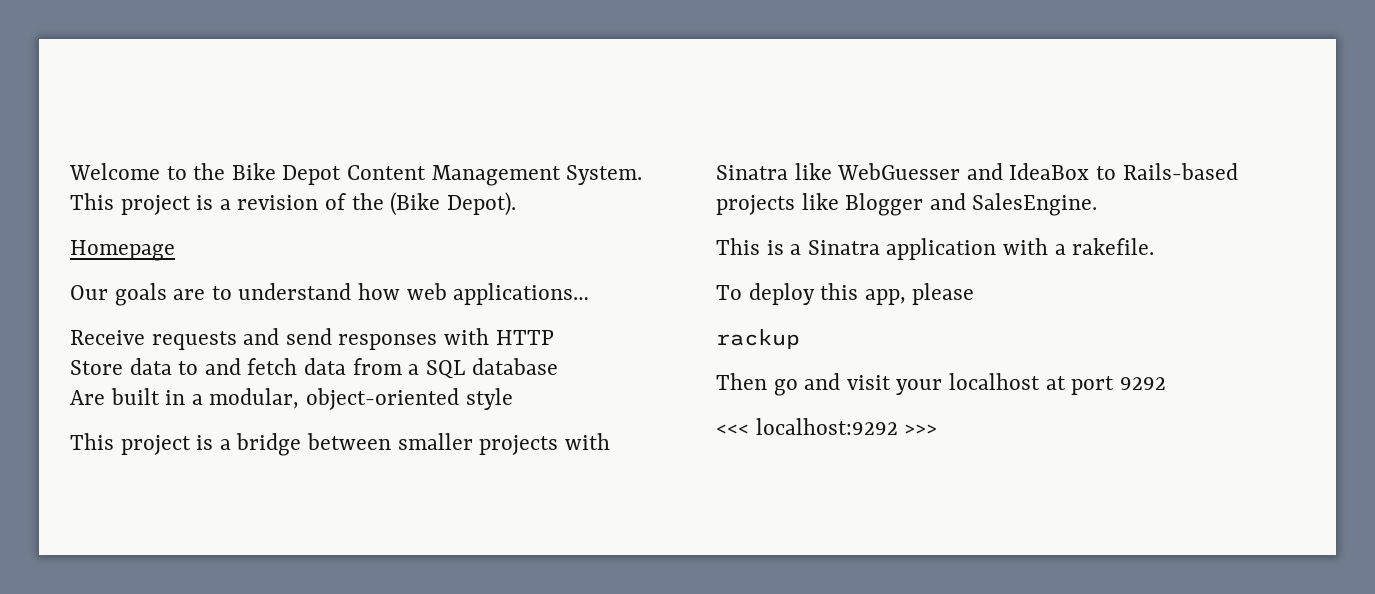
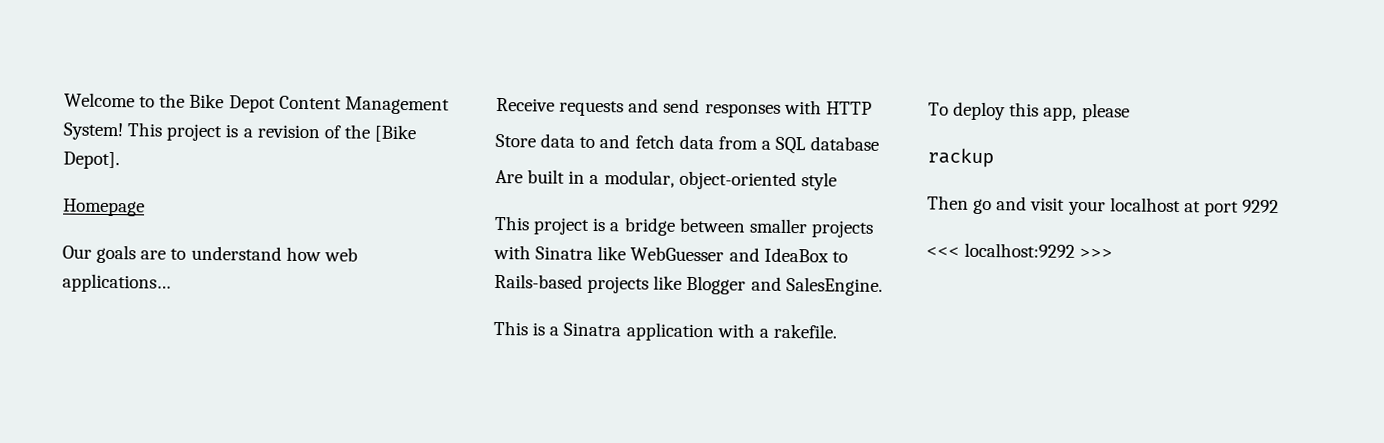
[566,165,643,185] System. -> [63,122,123,141] System!
[390,192,516,216] (Bike Depot). -> [374,124,417,143] [63,151,120,170] [Bike Depot].

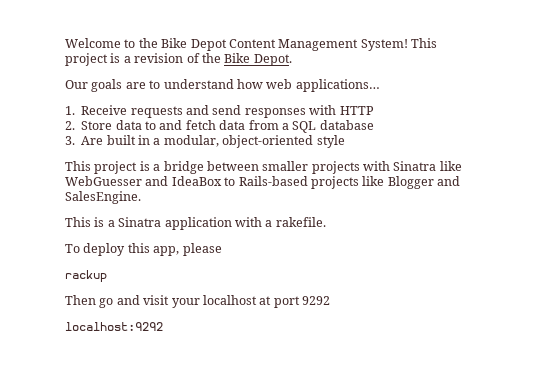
[374,124,417,143] [63,151,120,170] [63,198,145,217] [Bike Depot]. // Homepage -> [224,53,292,66] Bike Depot.
(171, 283) none -> [65,106,75,115] 1.
(872, 108) none -> [65,121,75,130] 2.
(880, 143) none -> [65,136,75,145] 3.
[926,242,1114,259] <<< localhost:9292 >>> -> [65,322,163,331] localhost:9292

